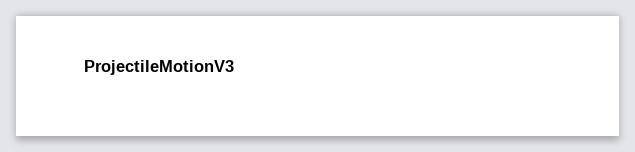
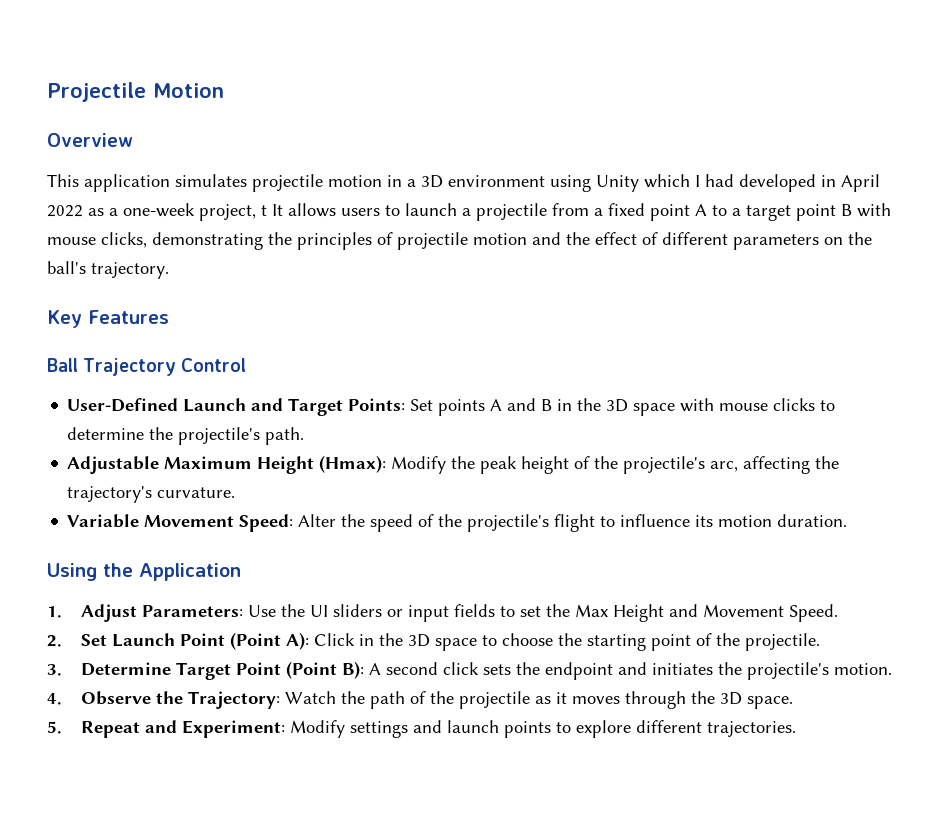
[84,60,234,75] ProjectileMotionV3 -> [47,82,224,102] [47,133,133,147] [47,174,880,192] [47,203,891,221] [47,232,872,250] [47,261,169,279] [47,310,169,328] [47,358,247,376] [67,398,836,416] [67,427,305,445] [67,455,840,474] [67,486,236,503] [67,514,848,532] [47,563,241,581] [47,604,839,622] [47,632,821,651] [47,661,893,680] [47,691,794,709] [47,720,797,738] Projectile Motion // Overview // This application simulates projectile motion in a 3D environment using Unity which I had developed in April 2022 as a one-week project, t It allows users to launch a projectile from a fixed point A to a target point B with mouse clicks, demonstrating the principles of projectile motion and the effect of different parameters on the ball's trajectory. // Key Features // Ball Trajectory Control // User-Defined Launch and Target Points: Set points A and B in the 3D space with mouse clicks to determine the projectile's path. // Adjustable Maximum Height (Hmax): Modify the peak height of the projectile's arc, affecting the trajectory's curvature. // Variable Movement Speed: Alter the speed of the projectile's flight to influence its motion duration. // Using the Application // 1. Adjust Parameters: Use the UI sliders or input fields to set the Max Height and Movement Speed. // 2. Set Launch Point (Point A): Click in the 3D space to choose the starting point of the projectile. // 3. Determine Target Point (Point B): A second click sets the endpoint and initiates the projectile's motion. // 4. Observe the Trajectory: Watch the path of the projectile as it moves through the 3D space. // 5. Repeat and Experiment: Modify settings and launch points to explore different trajectories.

